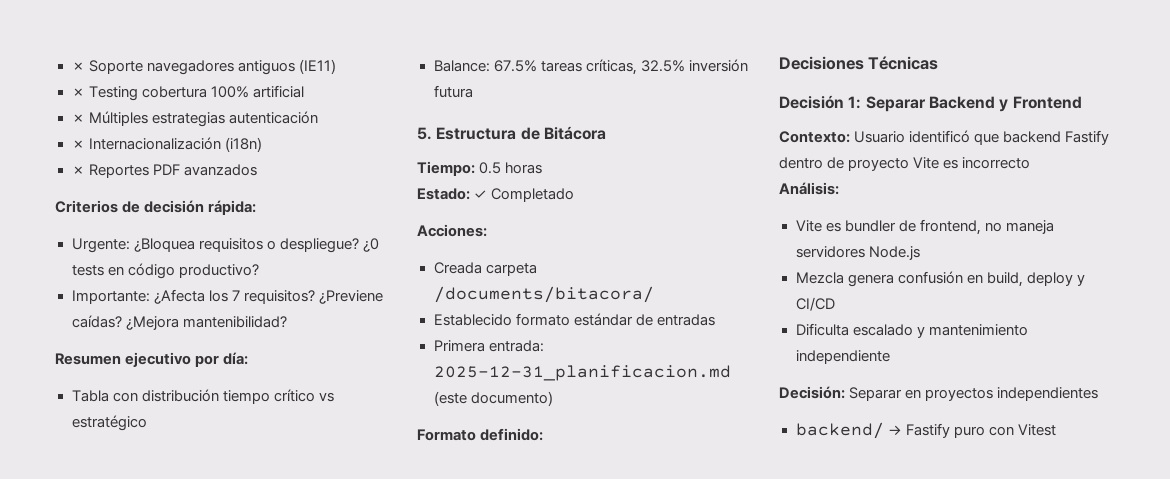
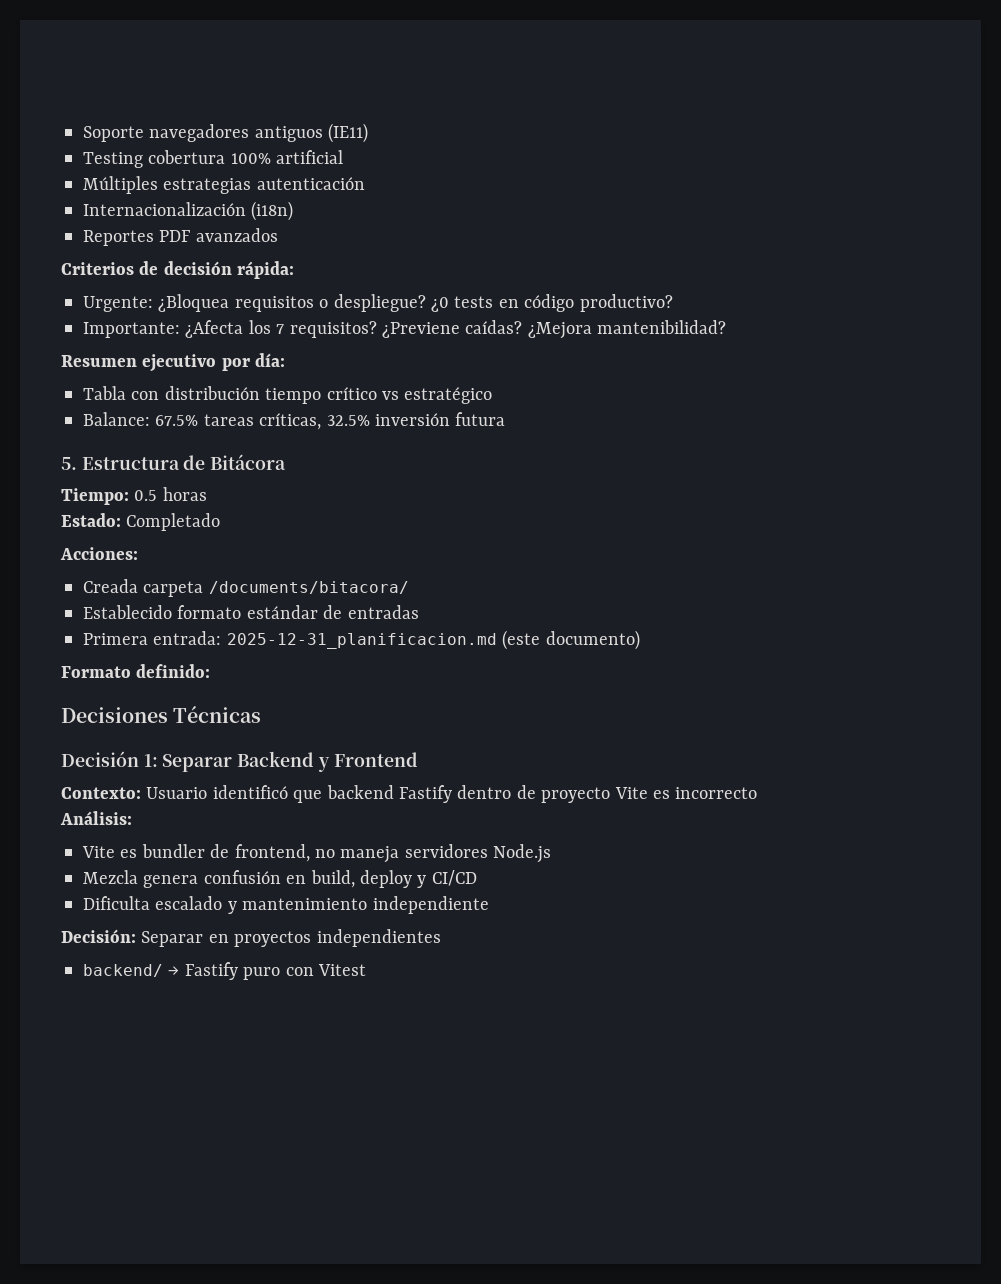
[71,62,85,71] ✗ -> (83, 134) none
[71,88,85,97] ✗ -> (369, 133) none
[71,114,85,123] ✗ -> (344, 157) none
[71,140,85,149] ✗ -> (365, 183) none
[71,166,85,175] ✗ -> (294, 211) none
[474,190,488,199] ✓ -> (121, 520) none

